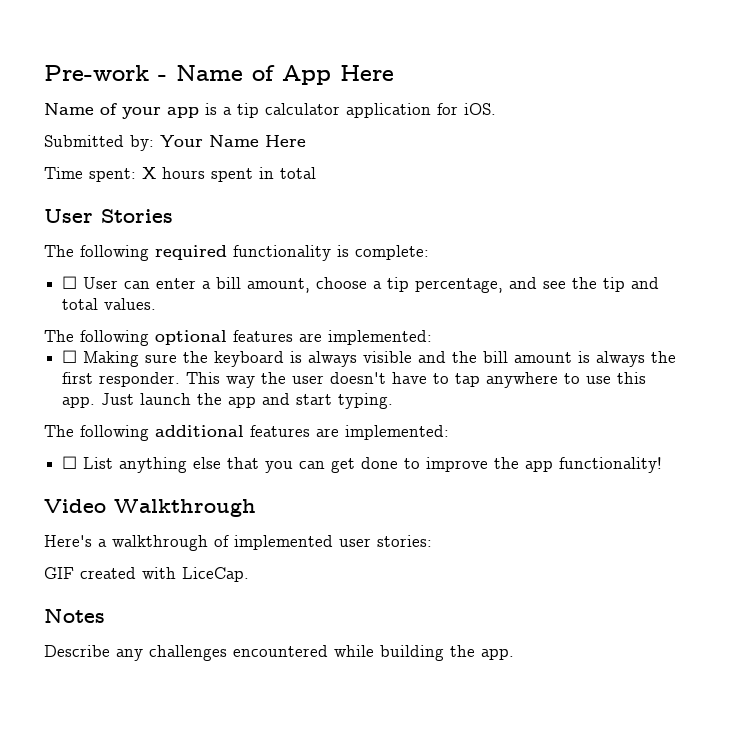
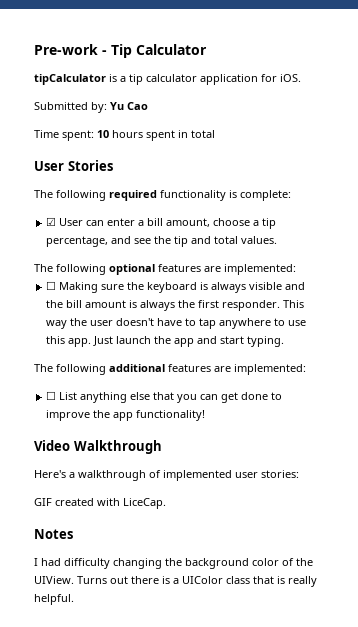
[176,65,394,85] [44,103,199,119] Name of App Here // Name of your app -> [111,44,207,58] [34,74,106,85] Tip Calculator // tipCalculator
[160,135,306,147] Your Name Here -> [110,102,148,110] Yu Cao
[142,167,156,179] X -> [97,130,109,138] 10
[62,276,78,289] ☐ -> [46,217,57,226] ☑
[44,645,514,661] Describe any challenges encountered while building the app. -> [34,558,313,569] [34,576,317,587] [34,594,74,605] I had difficulty changing the background color of the UIView. Turns out there is a UIColor class that is really helpful.

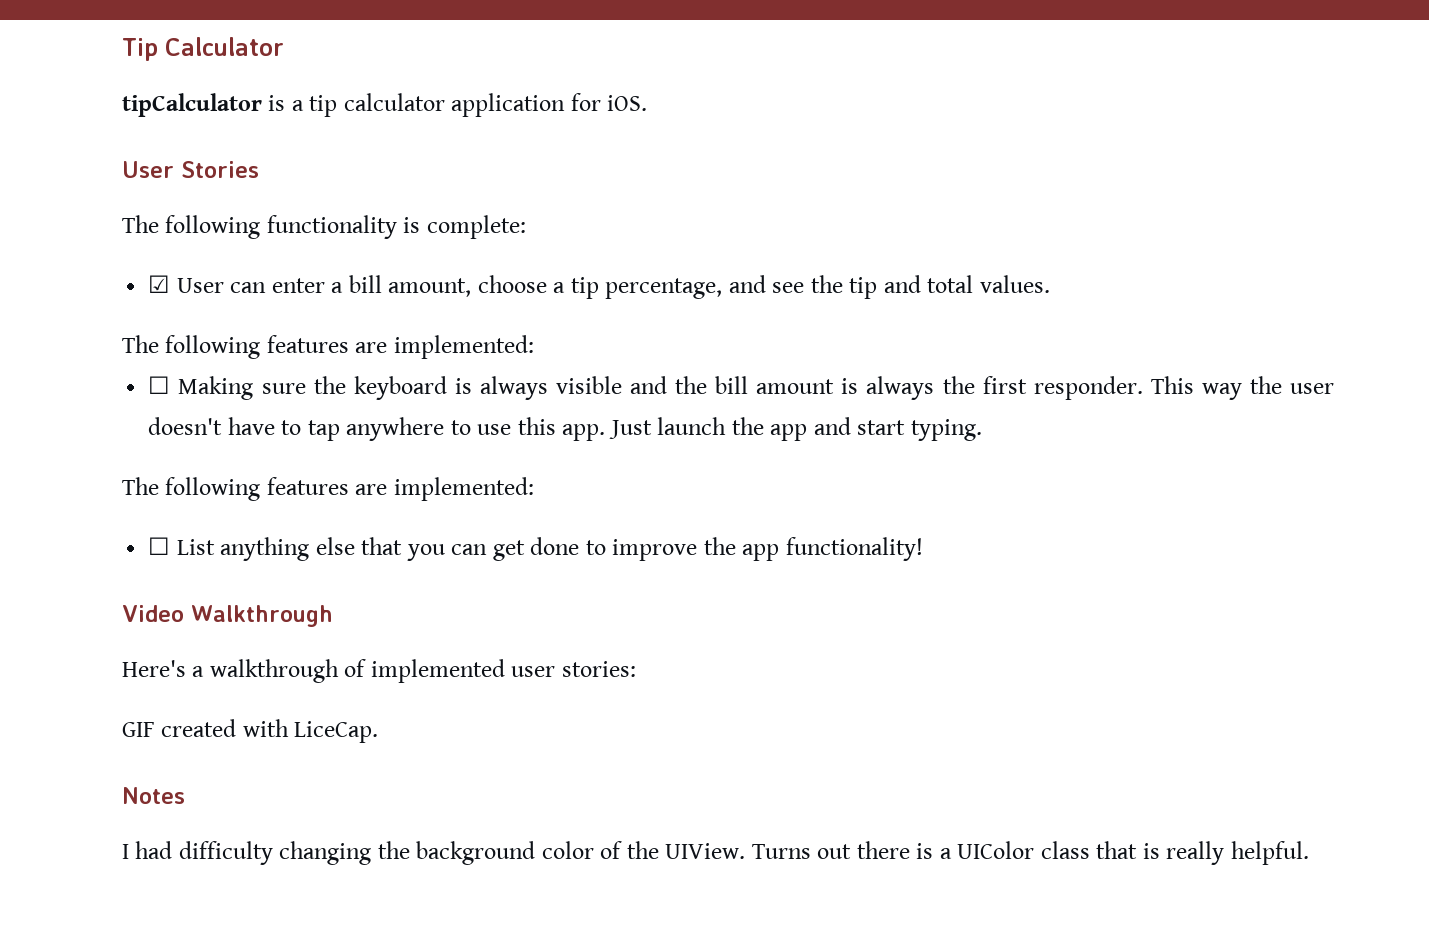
[34,44,107,55] Pre-work - -> (122, 49) none
[34,102,148,113] [34,130,215,141] // Submitted by: Yu Cao // Time spent: 10 hours spent in total -> (648, 103) none
[109,190,157,201] required -> (261, 227) none
[109,264,155,275] optional -> (261, 347) none
[109,364,165,372] additional -> (261, 489) none

